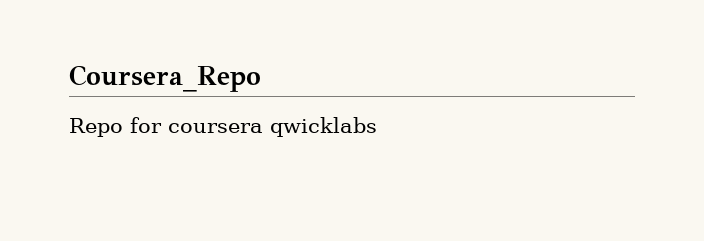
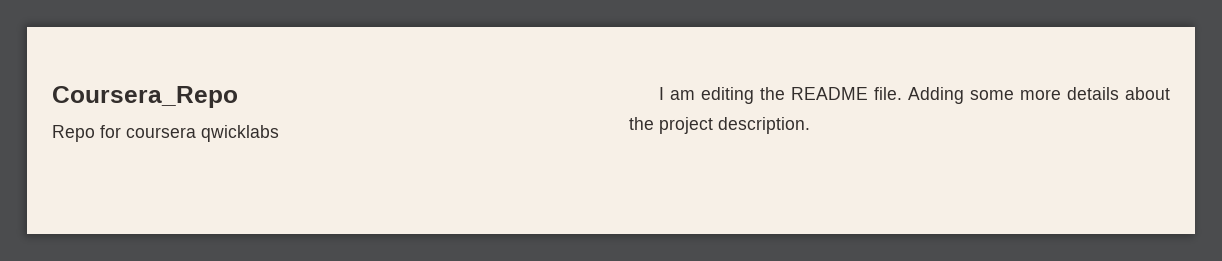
(377, 127) none -> [658,87,1170,104] [629,117,810,134] // I am editing the README file. Adding some more details about the project description.

